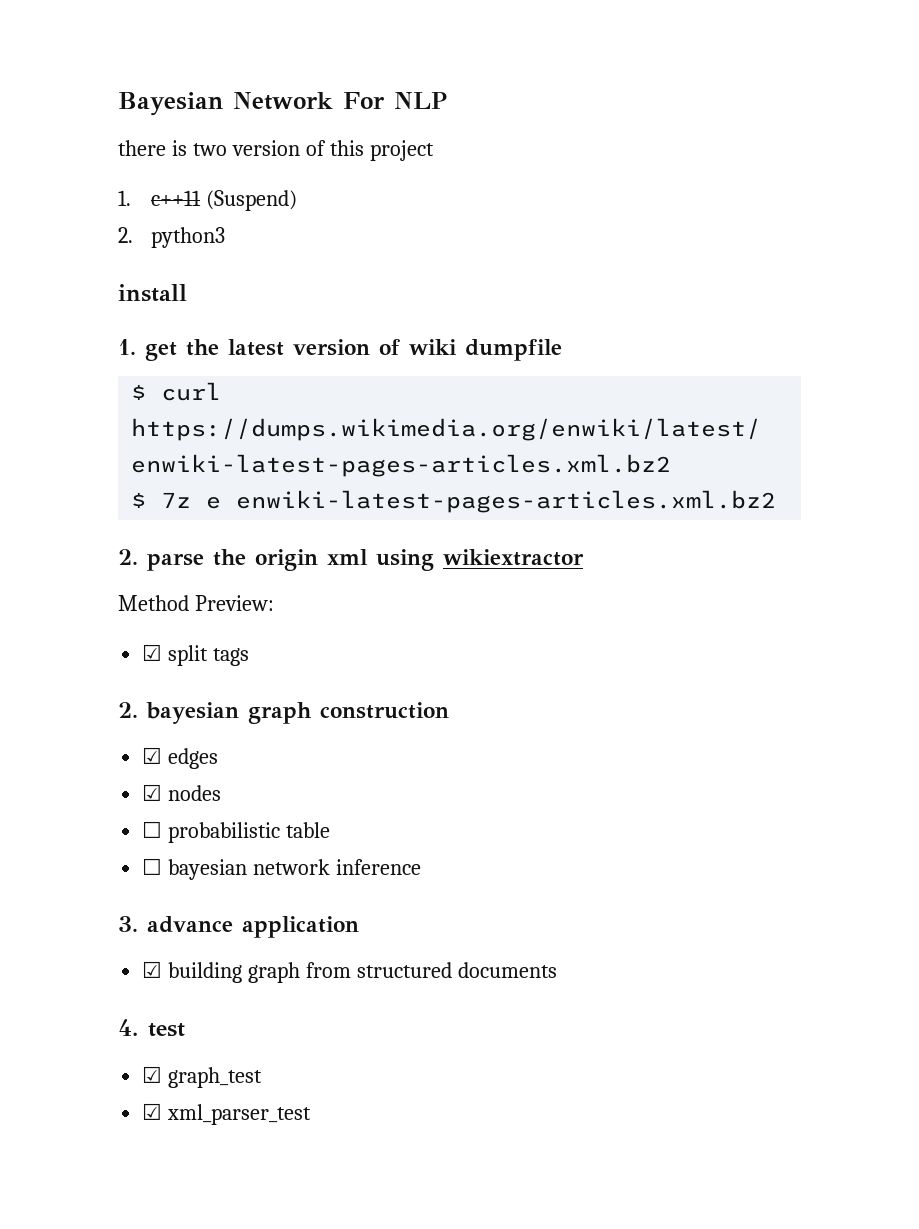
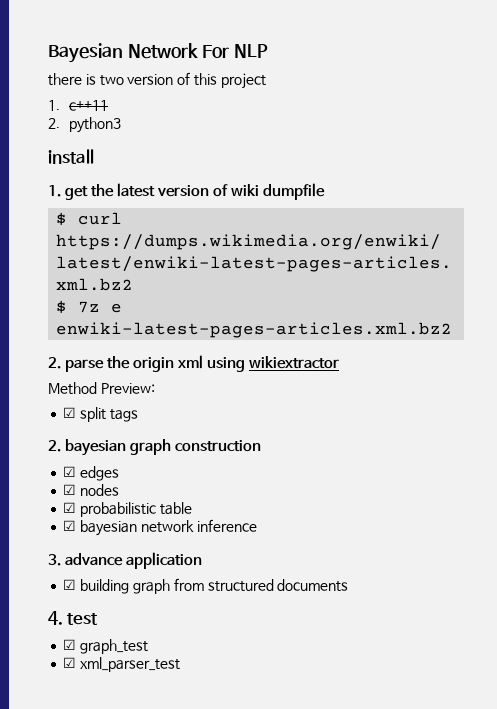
[206,190,298,211] (Suspend) -> (108, 105) none
[142,821,163,838] ☐ -> [63,502,77,513] ☑
[142,858,163,875] ☐ -> [63,520,77,531] ☑

